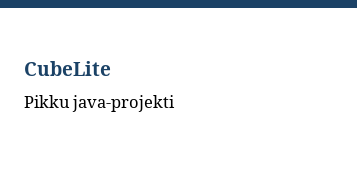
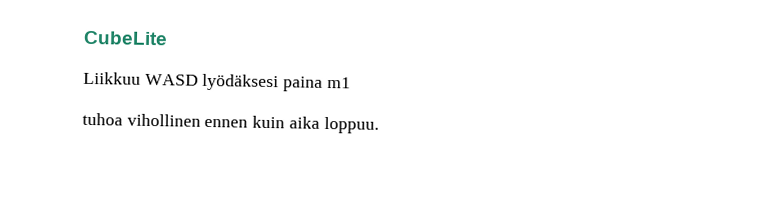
[24,95,176,112] Pikku java-projekti -> [83,71,351,92] [82,112,379,134] Liikkuu WASD lyödäksesi paina m1 // tuhoa vihollinen ennen kuin aika loppuu.

